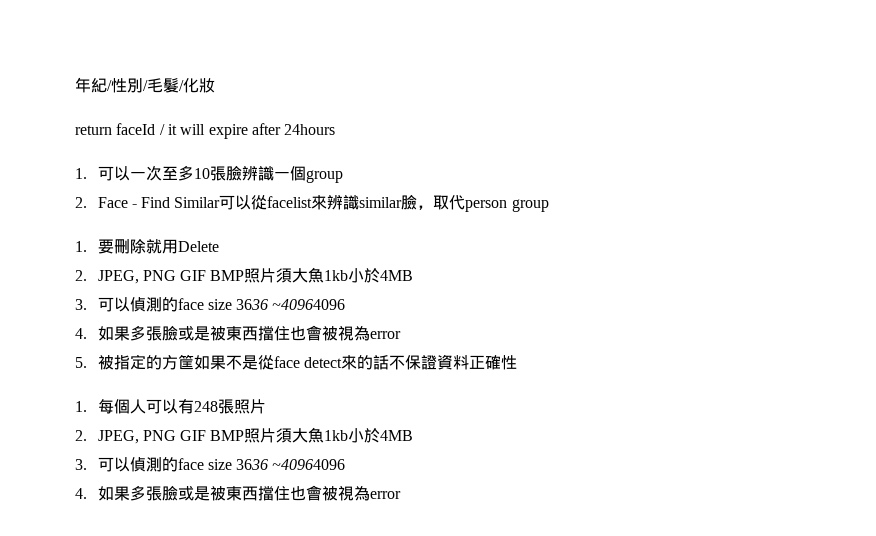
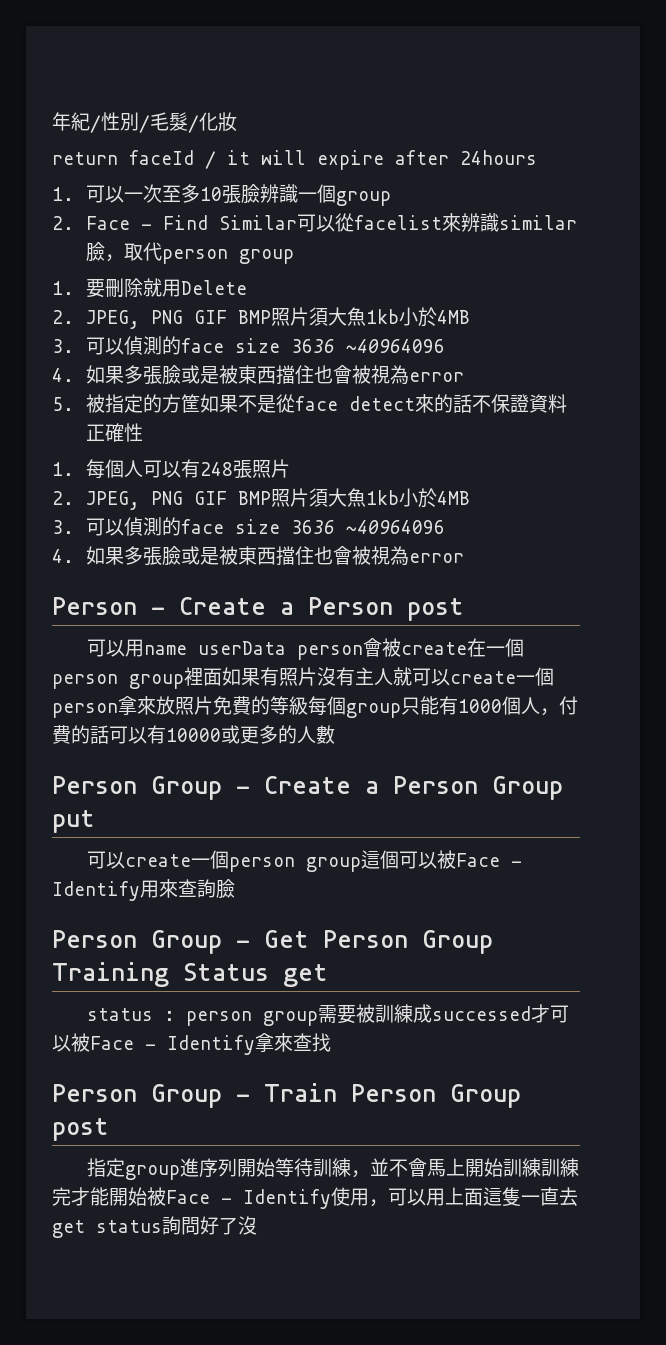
(401, 495) none -> [52,597,464,621] [87,638,525,660] [52,667,554,689] [52,696,578,718] [52,725,335,744] [52,776,563,800] [52,810,95,833] [87,850,523,872] [52,879,235,901] [52,930,493,954] [52,962,328,987] [87,1004,570,1026] [52,1033,331,1055] [52,1083,521,1108] [52,1118,109,1141] [87,1158,580,1180] [52,1187,578,1209] [52,1216,257,1238] // Person - Create a Person post // 可以用name userData person會被create在一個person group裡面如果有照片沒有主人就可以create一個person拿來放照片免費的等級每個group只能有1000個人，付費的話可以有10000或更多的人數 // Person Group - Create a Person Group put // 可以create一個person group這個可以被Face - Identify用來查詢臉 // Person Group - Get Person Group Training Status get // status : person group需要被訓練成successed才可以被Face - Identify拿來查找 // Person Group - Train Person Group post // 指定group進序列開始等待訓練，並不會馬上開始訓練訓練完才能開始被Face - Identify使用，可以用上面這隻一直去get status詢問好了沒

